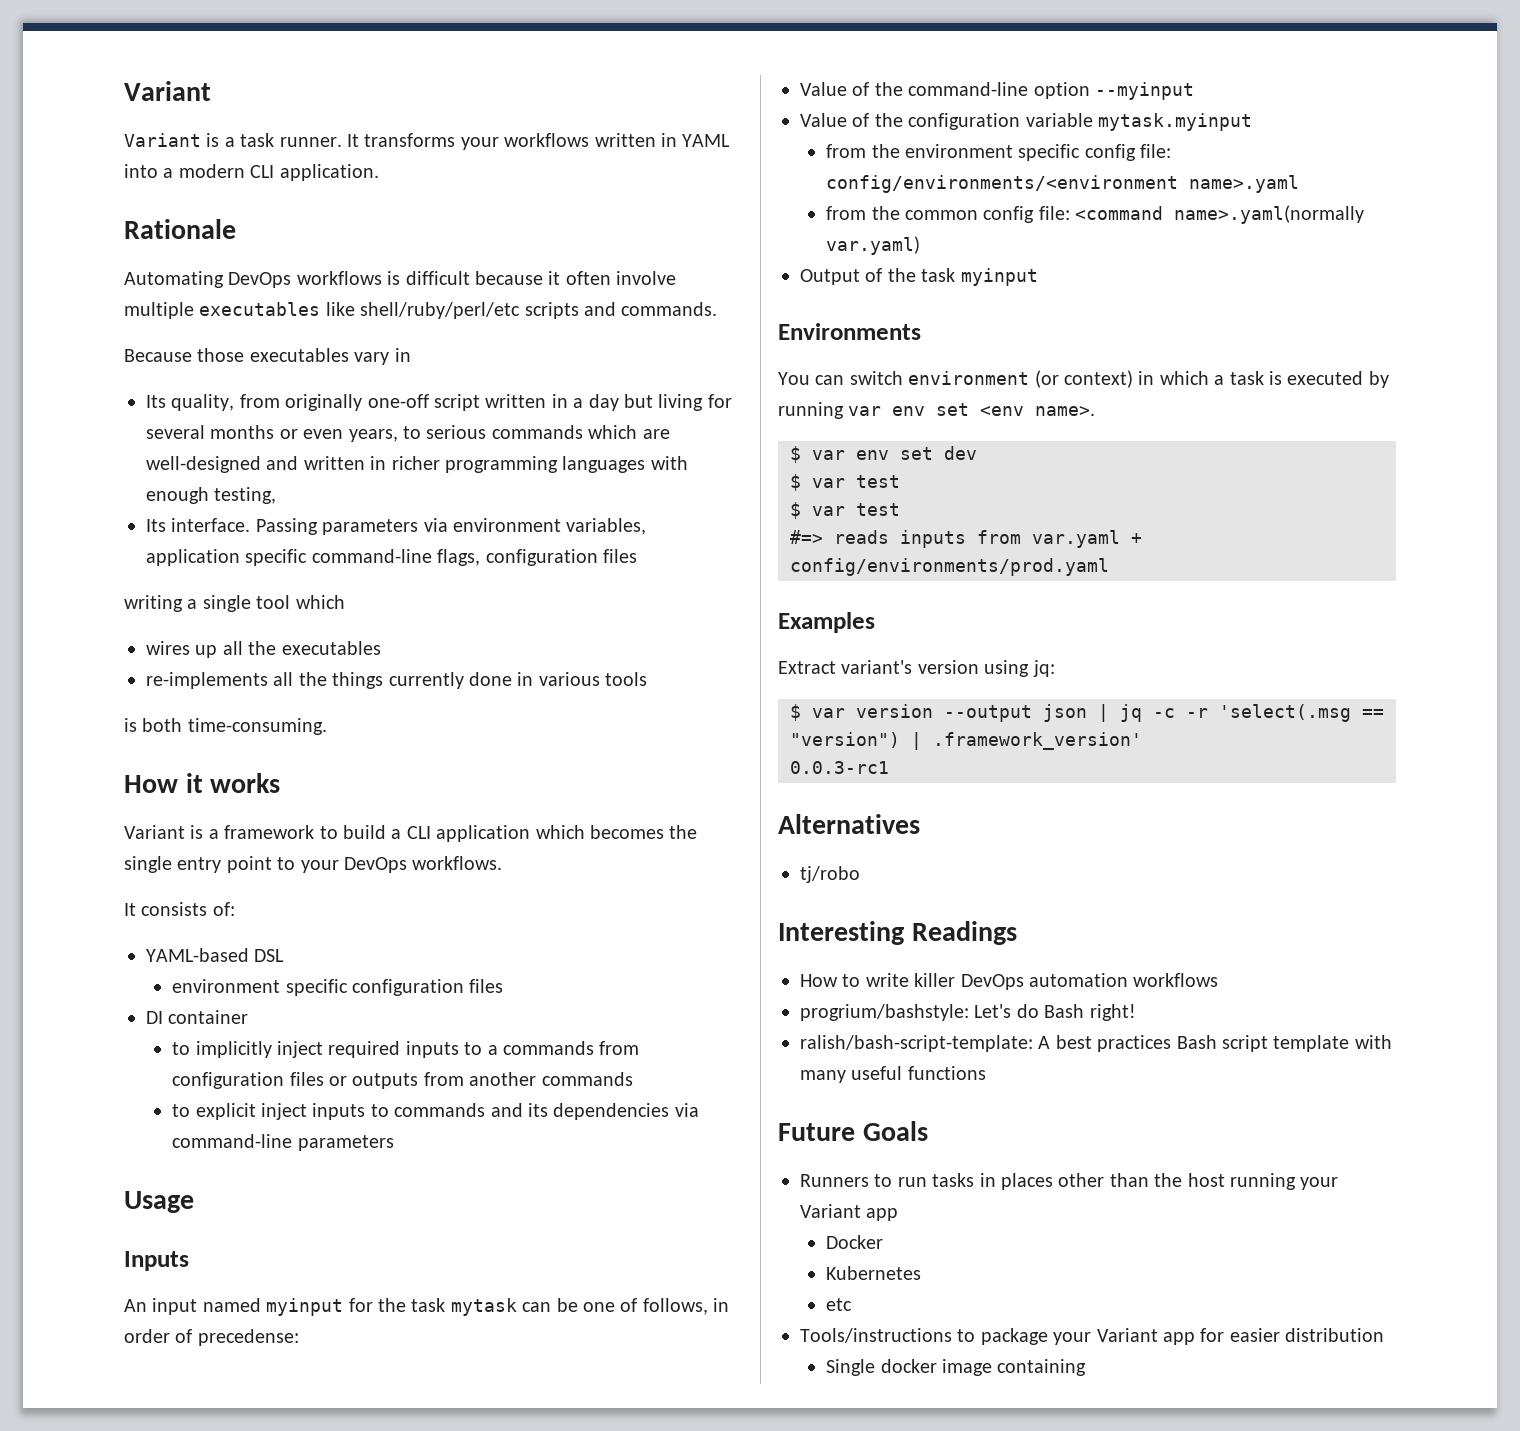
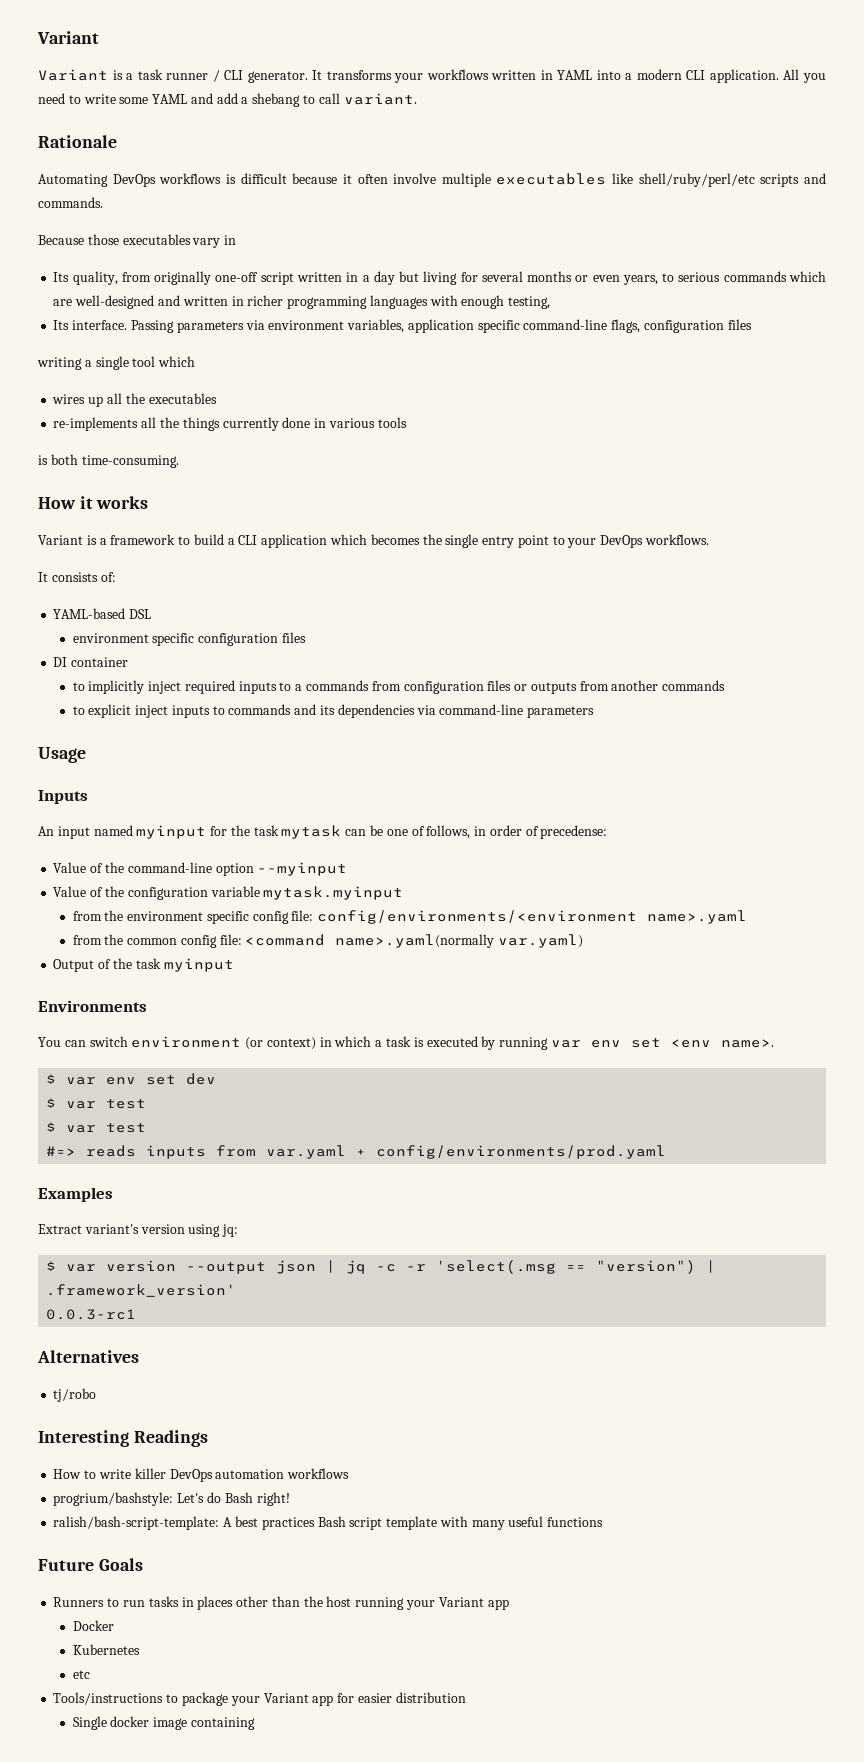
[279,137,342,147] runner. -> [166,70,308,83] runner / CLI generator.
(379, 172) none -> [783,69,826,83] [38,93,417,107] All you need to write some YAML and add a shebang to call variant.

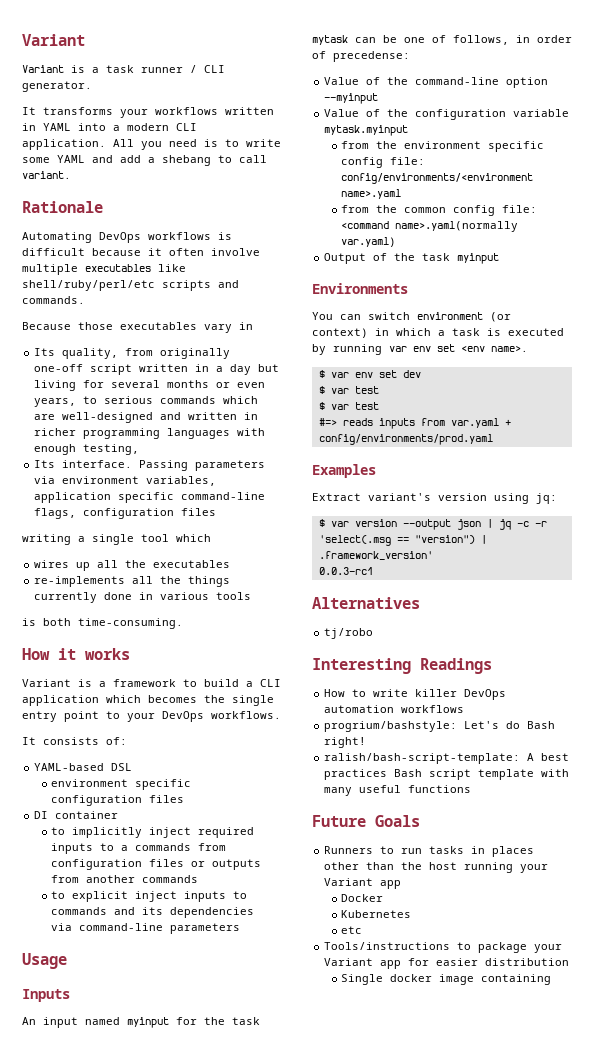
(308, 77) none -> (92, 86) //
(65, 98) none -> [204,139,218,147] is

